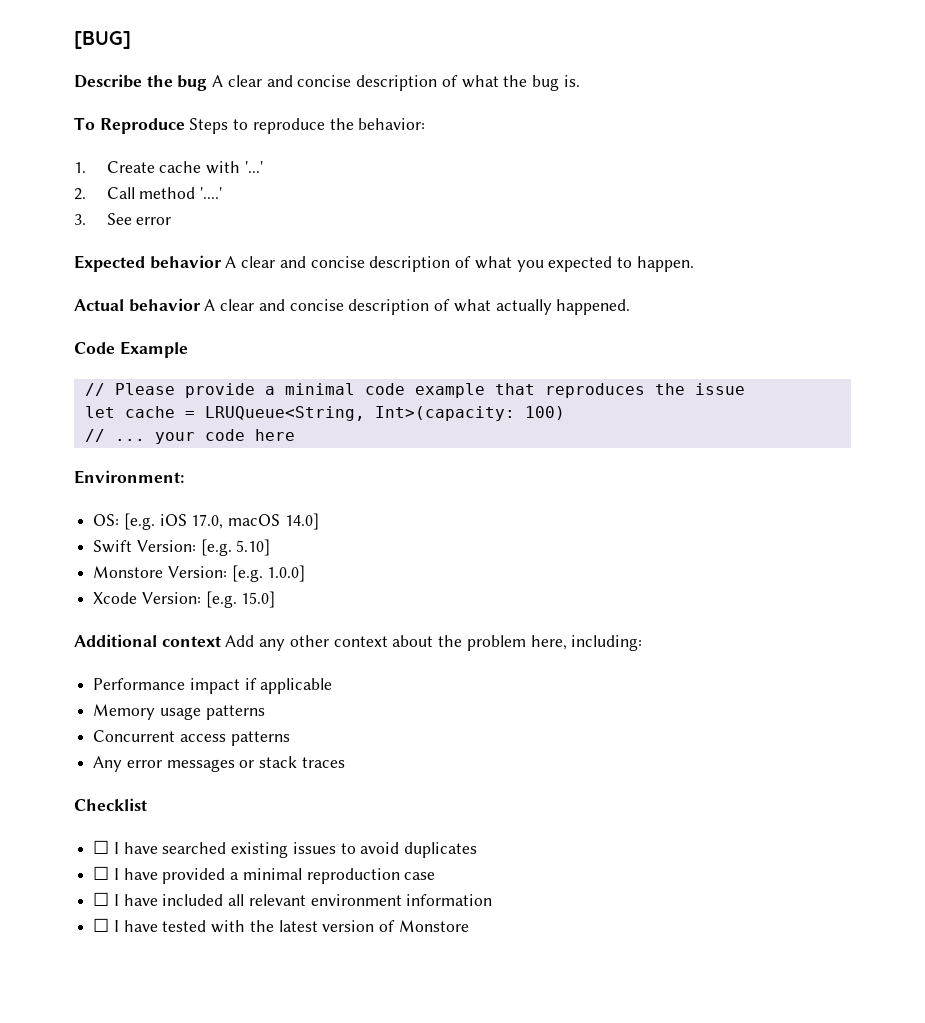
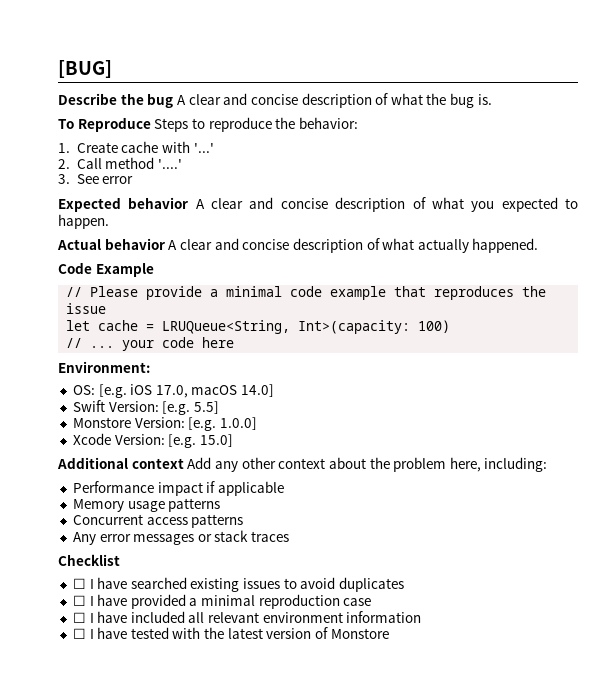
[236,539,271,556] 5.10] -> [193,401,219,414] 5.5]

